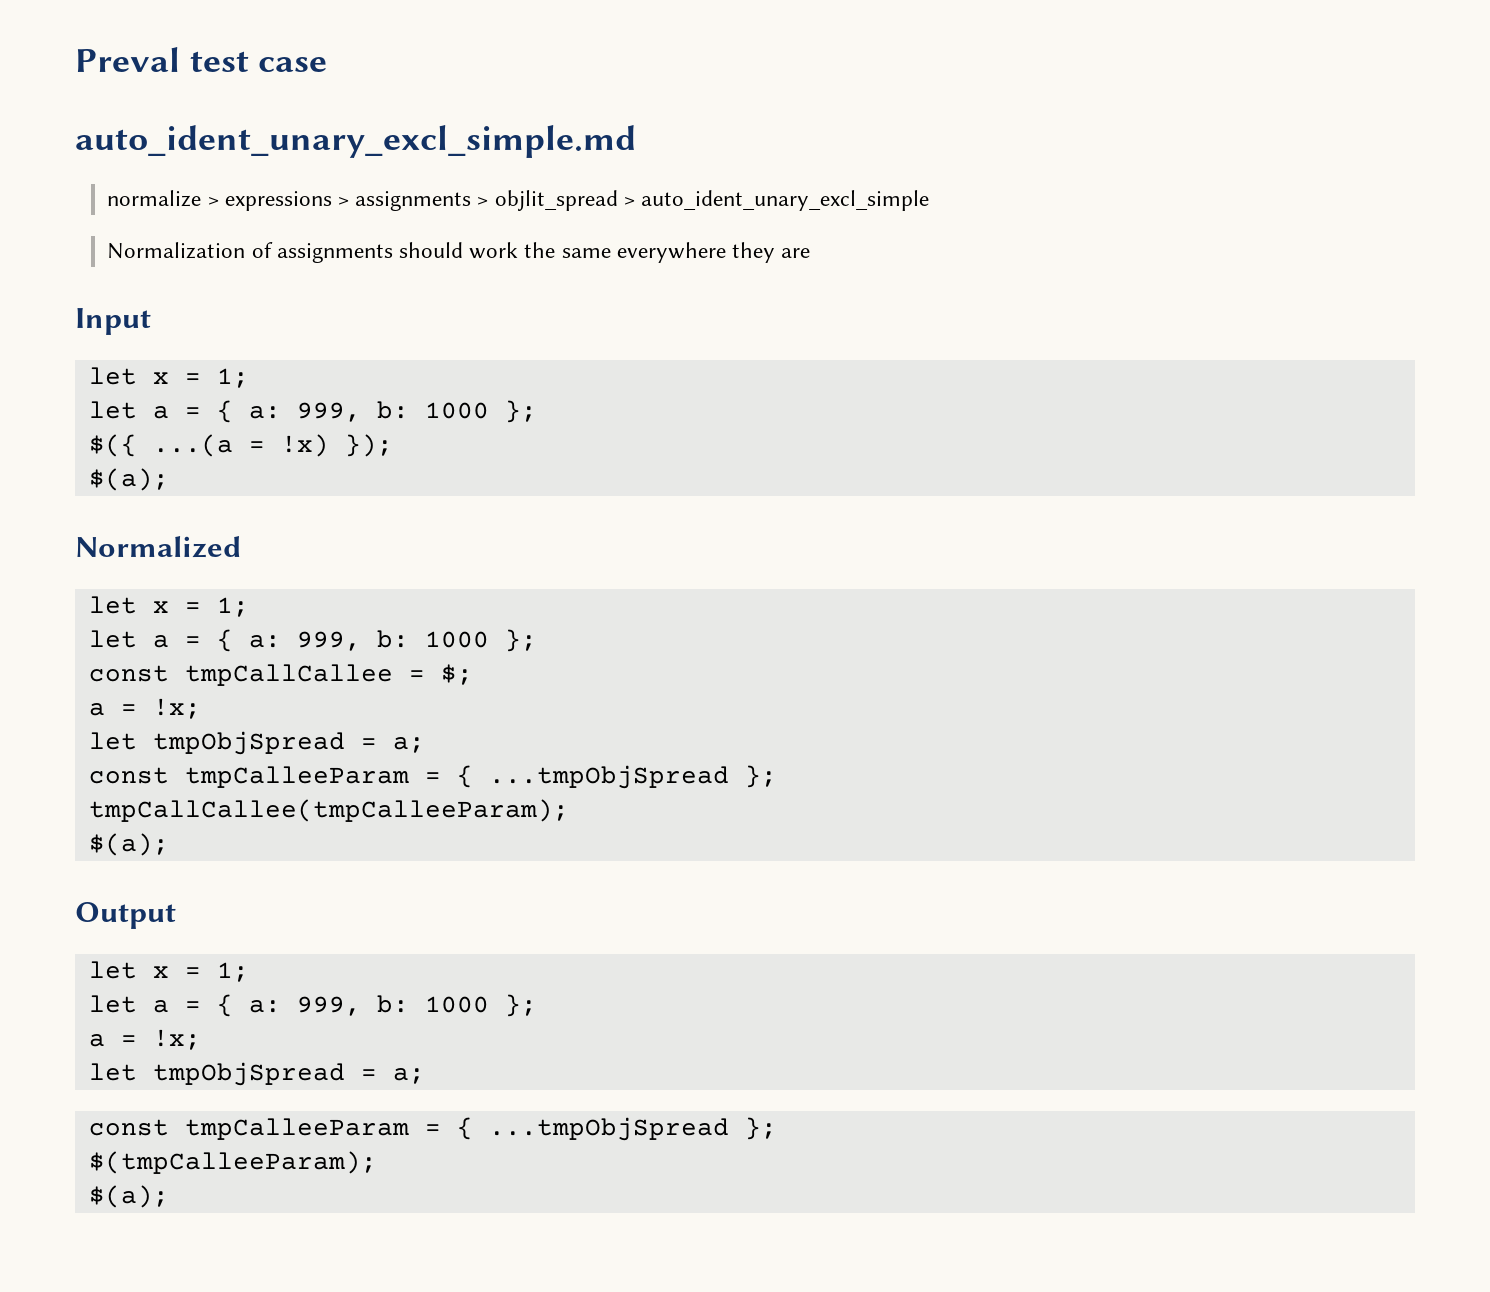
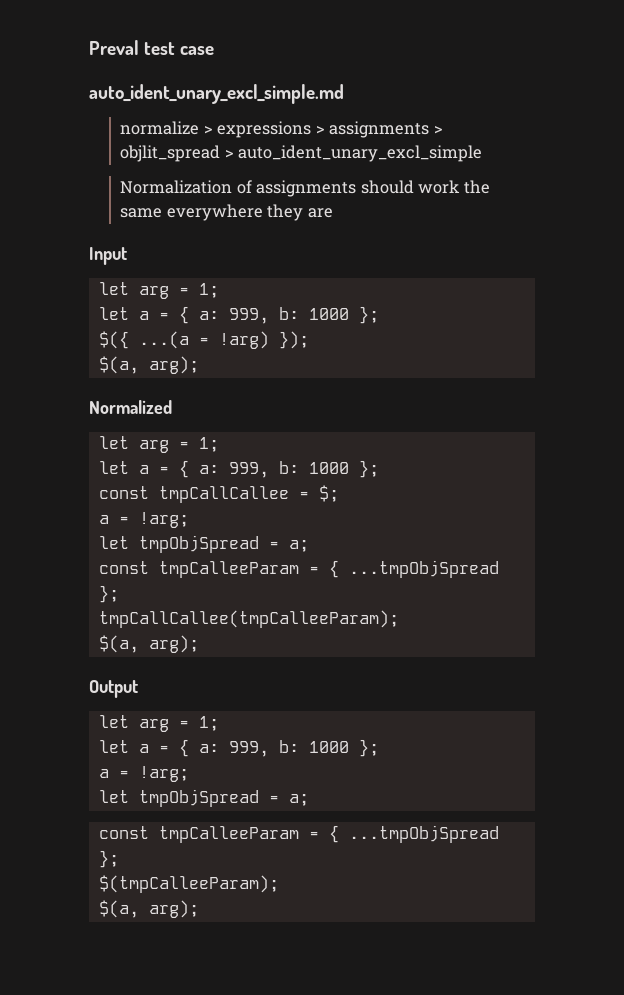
[152,372,169,384] x -> [138,286,169,299] arg
[280,434,329,457] !x) -> [218,331,269,349] !arg)
[88,468,169,491] $(a); -> [98,356,199,374] $(a, arg);
[152,601,169,613] x -> [138,440,169,453] arg
[152,698,201,719] !x; -> [138,512,189,528] !arg;
[88,833,169,856] $(a); -> [98,635,199,653] $(a, arg);
[152,966,169,978] x -> [138,719,169,732] arg
[152,1029,201,1050] !x; -> [138,766,189,782] !arg;
[88,1185,169,1208] $(a); -> [98,900,199,918] $(a, arg);

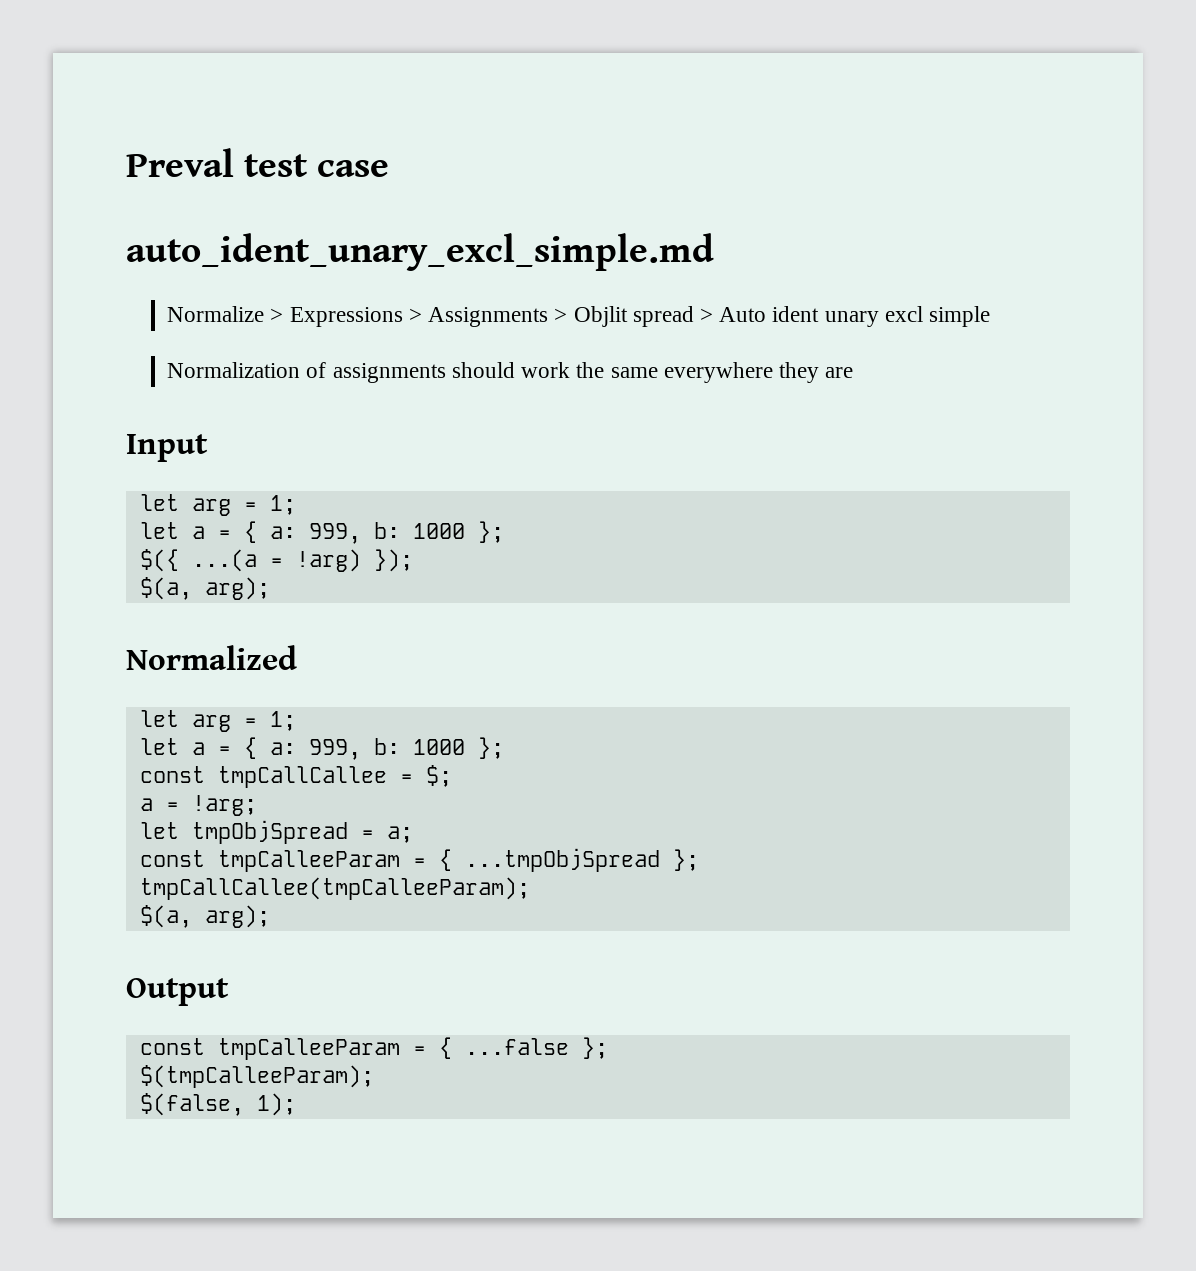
[120,121,443,138] [120,145,483,162] normalize > expressions > assignments > objlit_spread > auto_ident_unary_excl_simple -> [167,306,991,327] Normalize > Expressions > Assignments > Objlit spread > Auto ident unary excl simple
[98,715,219,732] [98,739,379,757] [98,766,189,782] [98,789,309,807] [98,825,499,843] // let arg = 1; // let a = { a: 999, b: 1000 }; // a = !arg; // let tmpObjSpread = a; // const tmpCalleeParam = { ...tmpObjSpread -> [139,1037,569,1060] // const tmpCalleeParam = { ...false
[98,900,199,918] $(a, arg); -> [139,1093,296,1116] $(false, 1);

